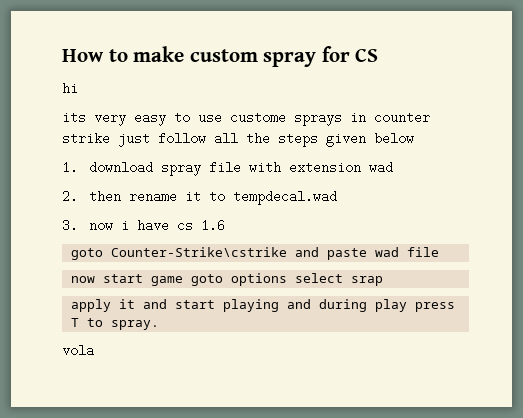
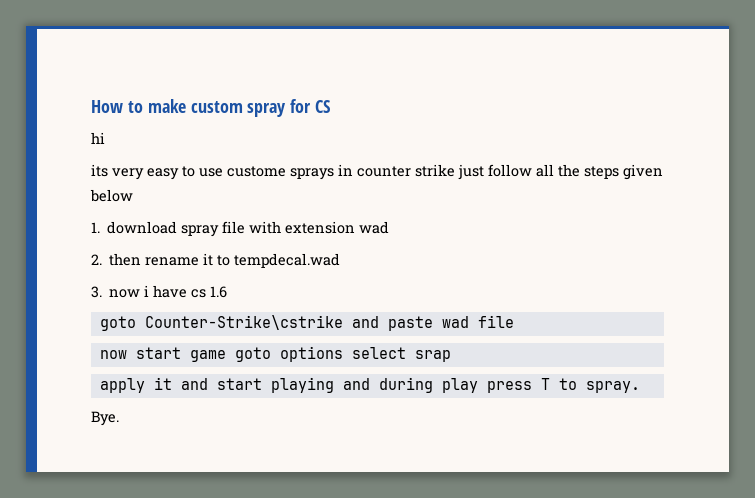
[62,344,94,357] vola -> [91,411,119,426] Bye.

